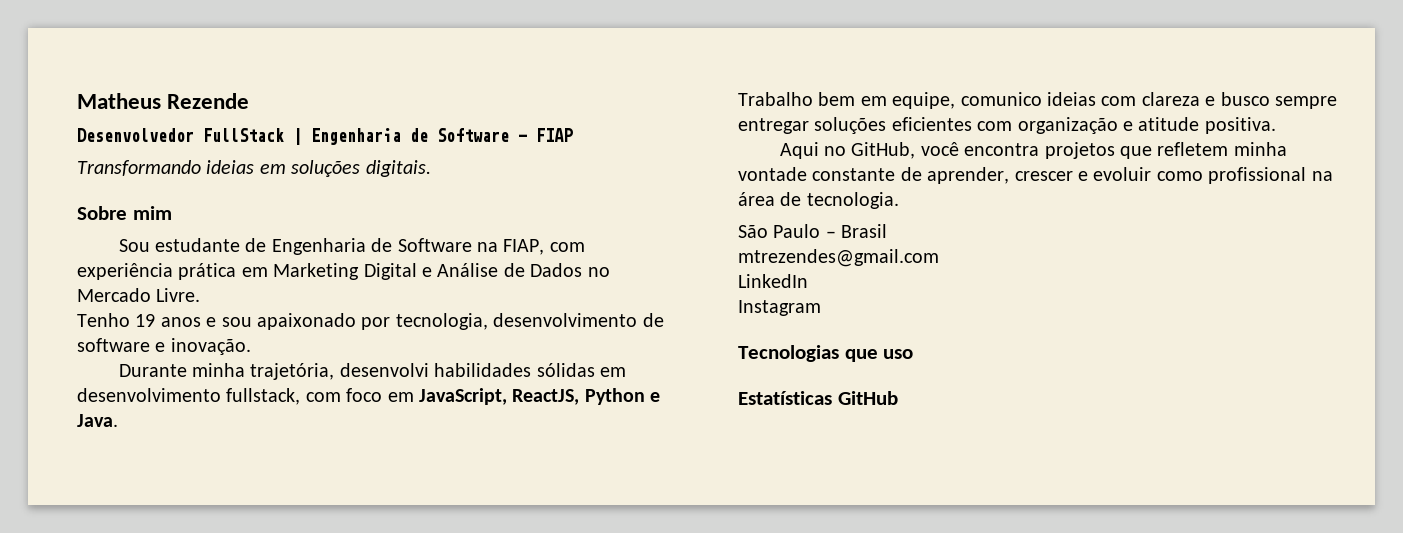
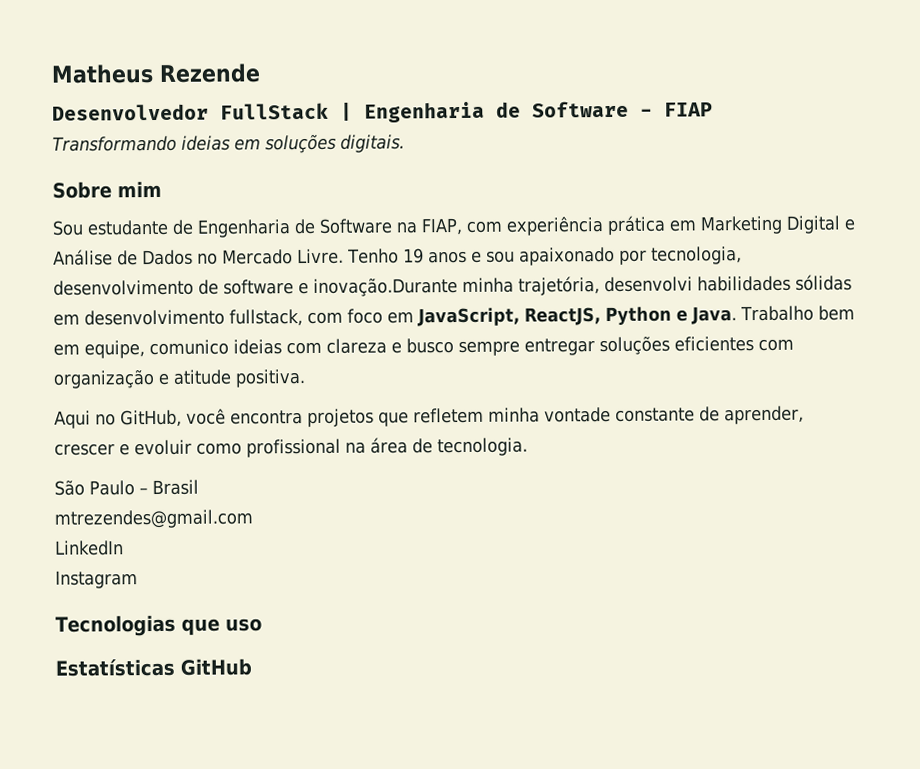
(201, 295) // -> (344, 256) none
[170,338,251,355] [118,364,187,377] inovação. // Durante -> [313,278,458,297] inovação.Durante
(118, 420) // -> (737, 315) none

